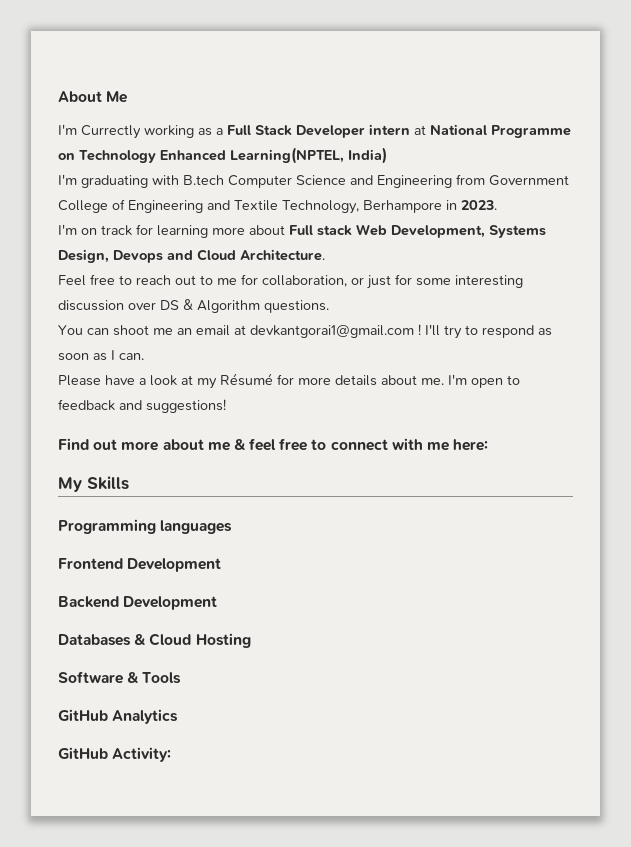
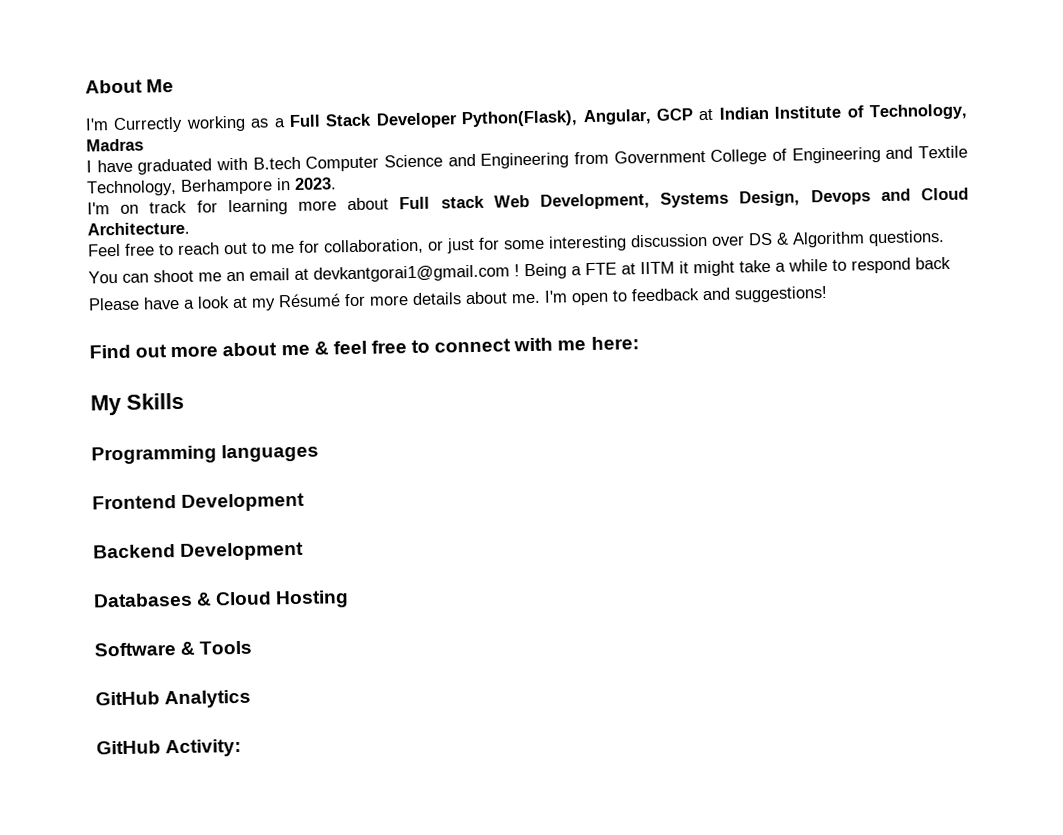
[369,124,571,138] [58,147,387,164] [58,174,148,188] intern at National Programme on Technology Enhanced Learning(NPTEL, India) // I'm graduating -> [461,103,968,128] [86,138,144,152] [86,158,213,175] Python(Flask), Angular, GCP at Indian Institute of Technology, Madras // I have graduated
[425,324,552,339] [58,350,144,361] I'll try to respond as soon as I can. -> [524,256,951,280] Being a FTE at IITM it might take a while to respond back

